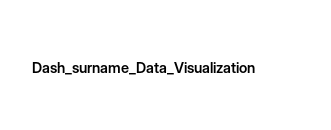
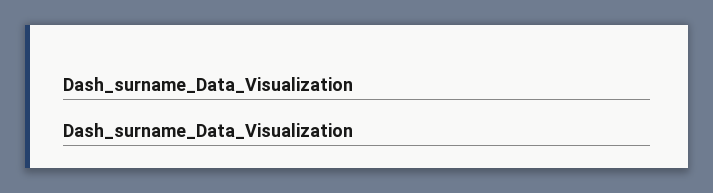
[32,62,255,75] Dash_surname_Data_Visualization -> [63,77,353,93] [63,123,353,139] Dash_surname_Data_Visualization // Dash_surname_Data_Visualization

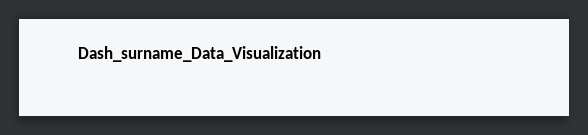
[63,77,353,93] [63,123,353,139] Dash_surname_Data_Visualization // Dash_surname_Data_Visualization -> [78,46,321,62] Dash_surname_Data_Visualization

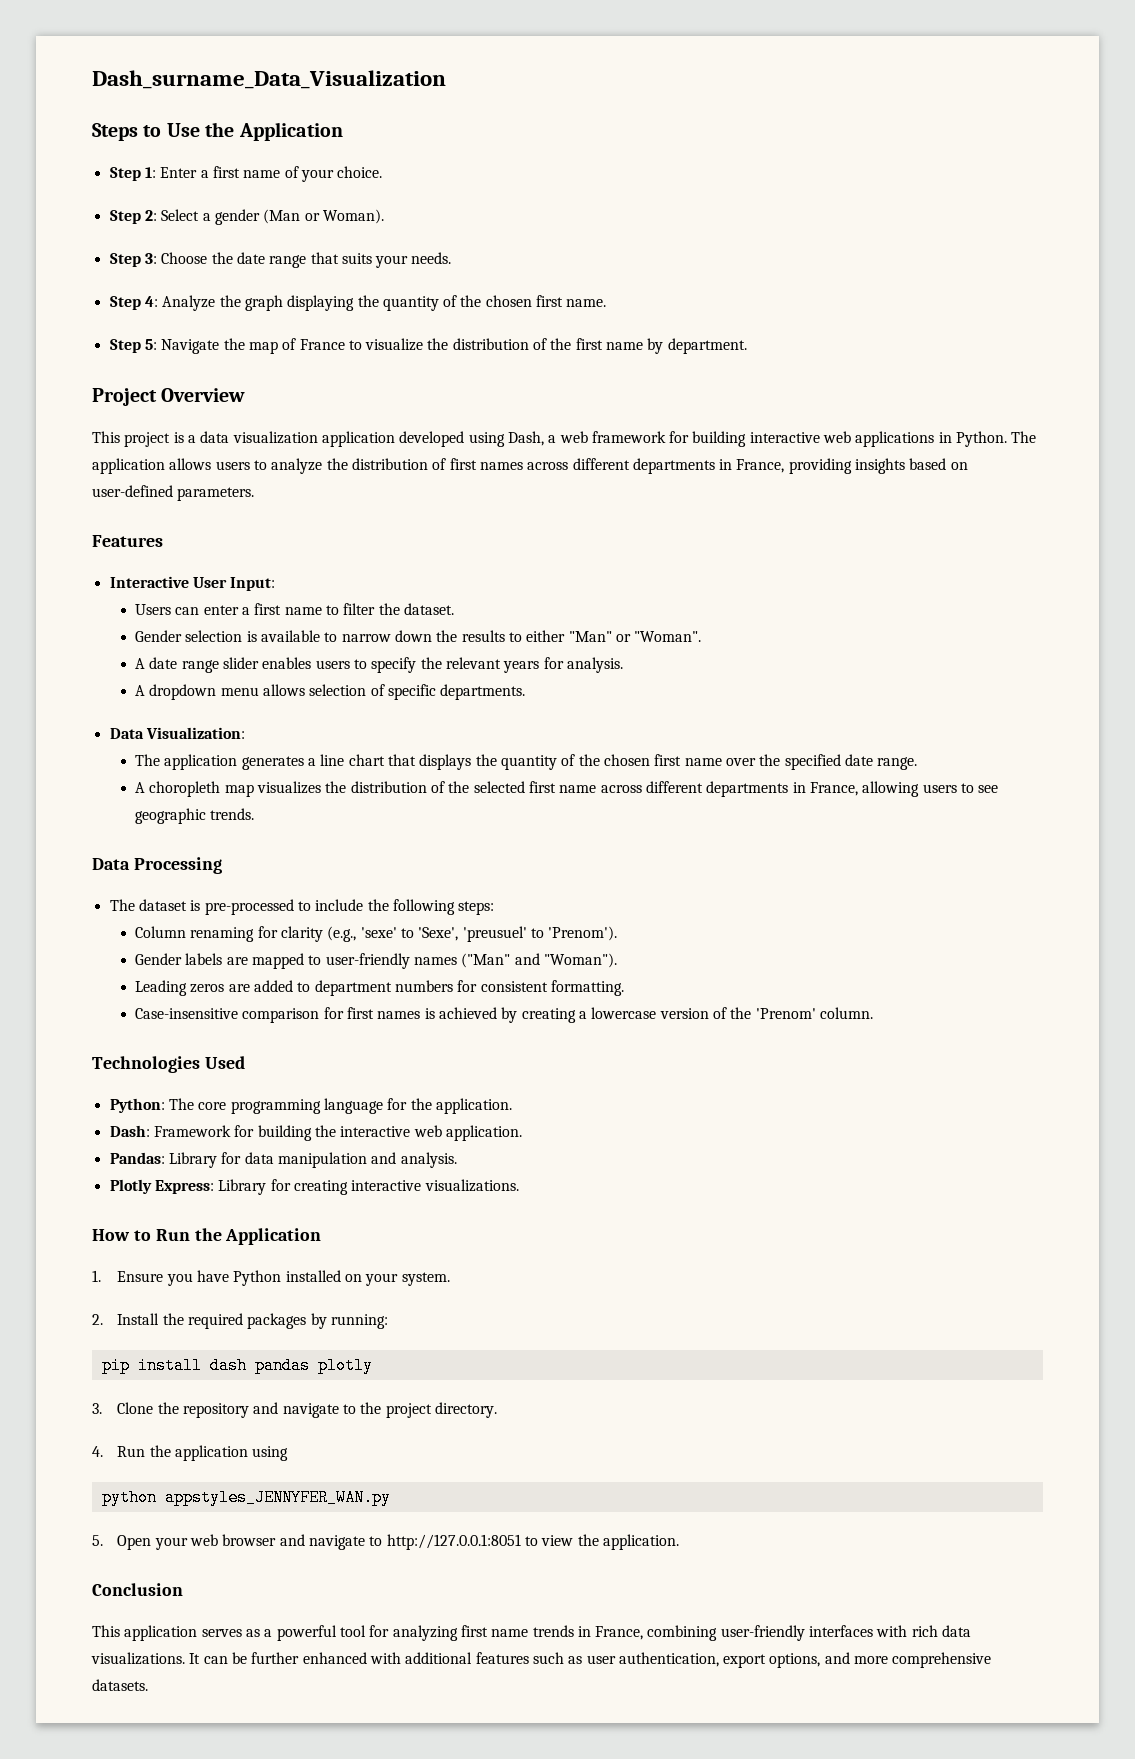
(321, 54) none -> [92,122,343,141] [109,166,383,182] [109,209,384,225] [109,252,452,268] [109,295,607,311] [109,338,747,354] [92,388,246,406] [92,431,1037,447] [92,458,968,474] [92,485,255,501] [92,535,163,547] [109,576,276,591] [135,603,454,615] [135,630,702,642] [135,657,623,673] [135,684,526,700] [109,727,245,739] [135,754,918,770] [135,781,999,797] [135,808,255,824] [92,857,222,874] [109,899,495,915] [135,926,618,942] [135,953,617,969] [135,980,624,996] [135,1007,873,1023] [92,1056,245,1073] [109,1098,512,1114] [109,1125,522,1141] [109,1152,457,1168] [109,1179,519,1195] [92,1228,322,1245] [92,1270,450,1286] [92,1313,389,1329] [101,1357,373,1374] [92,1402,498,1418] [92,1445,289,1461] [101,1489,391,1506] [92,1534,679,1550] [92,1583,183,1596] [92,1625,972,1641] [91,1652,992,1668] [92,1679,148,1691] // Steps to Use the Application // Step 1: Enter a first name of your choice. // Step 2: Select a gender (Man or Woman). // Step 3: Choose the date range that suits your needs. // Step 4: Analyze the graph displaying the quantity of the chosen first name. // Step 5: Navigate the map of France to visualize the distribution of the first name by department. // Project Overview // This project is a data visualization application developed using Dash, a web framework for building interactive web applications in Python. The application allows users to analyze the distribution of first names across different departments in France, providing insights based on user-defined parameters. // Features // Interactive User Input: // Users can enter a first name to filter the dataset. // Gender selection is available to narrow down the results to either "Man" or "Woman". // A date range slider enables users to specify the relevant years for analysis. // A dropdown menu allows selection of specific departments. // Data Visualization: // The application generates a line chart that displays the quantity of the chosen first name over the specified date range. // A choropleth map visualizes the distribution of the selected first name across different departments in France, allowing users to see geographic trends. // Data Processing // The dataset is pre-processed to include the following steps: // Column renaming for clarity (e.g., 'sexe' to 'Sexe', 'preusuel' to 'Prenom'). // Gender labels are mapped to user-friendly names ("Man" and "Woman"). // Leading zeros are added to department numbers for consistent formatting. // Case-insensitive comparison for first names is achieved by creating a lowercase version of the 'Prenom' column. // Technologies Used // Python: The core programming language for the application. // Dash: Framework for building the interactive web application. // Pandas: Library for data manipulation and analysis. // Plotly Express: Library for creating interactive visualizations. // How to Run the Application // 1. Ensure you have Python installed on your system. // 2. Install the required packages by running: // pip install dash pandas plotly // 3. Clone the repository and navigate to the project directory. // 4. Run the application using // python appstyles_JENNYFER_WAN.py // 5. Open your web browser and navigate to http://127.0.0.1:8051 to view the application. // Conclusion // This application serves as a powerful tool for analyzing first name trends in France, combining user-friendly interfaces with rich data visualizations. It can be further enhanced with additional features such as user authentication, export options, and more comprehensive datasets.

